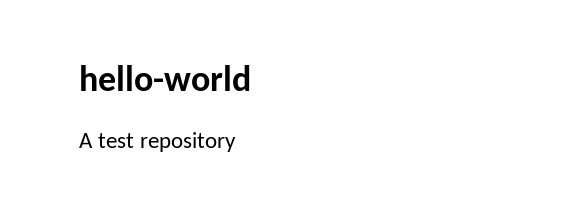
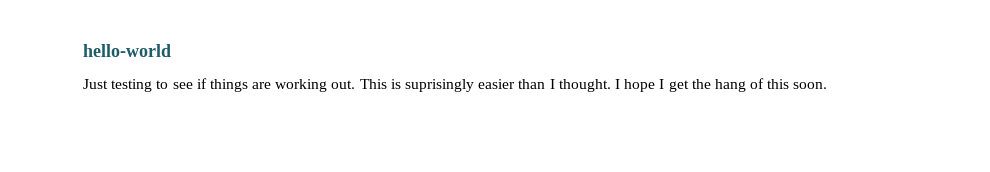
[79,132,237,152] A test repository -> [83,78,828,92] Just testing to see if things are working out. This is suprisingly easier than I thought. I hope I get the hang of this soon.

